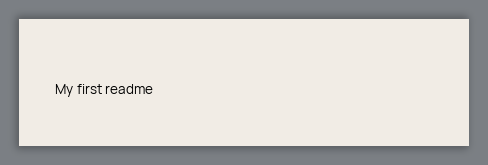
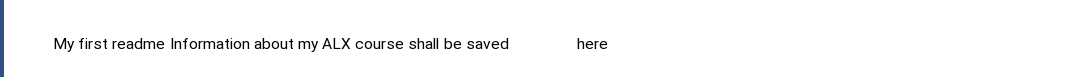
(154, 89) none -> [169,38,608,52] Information about my ALX course shall be saved here

